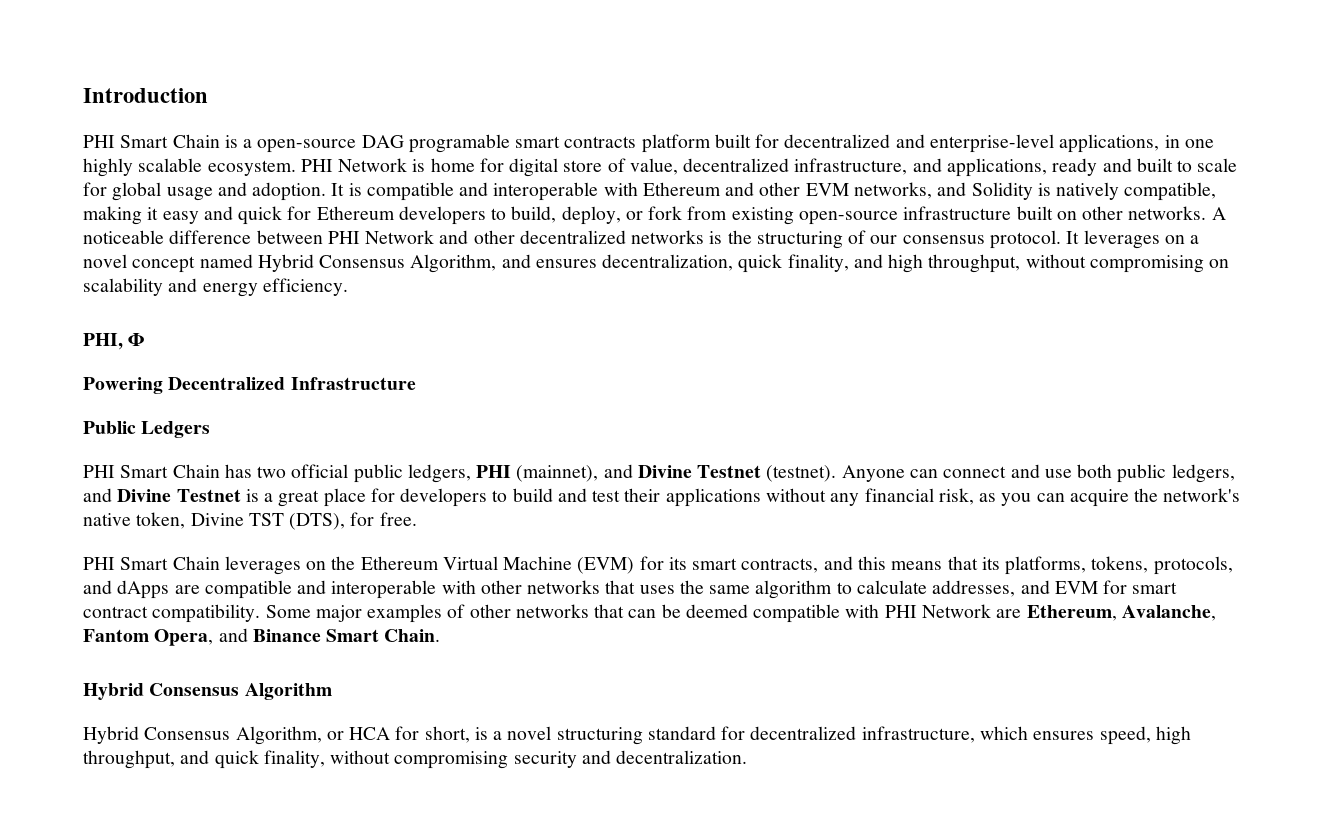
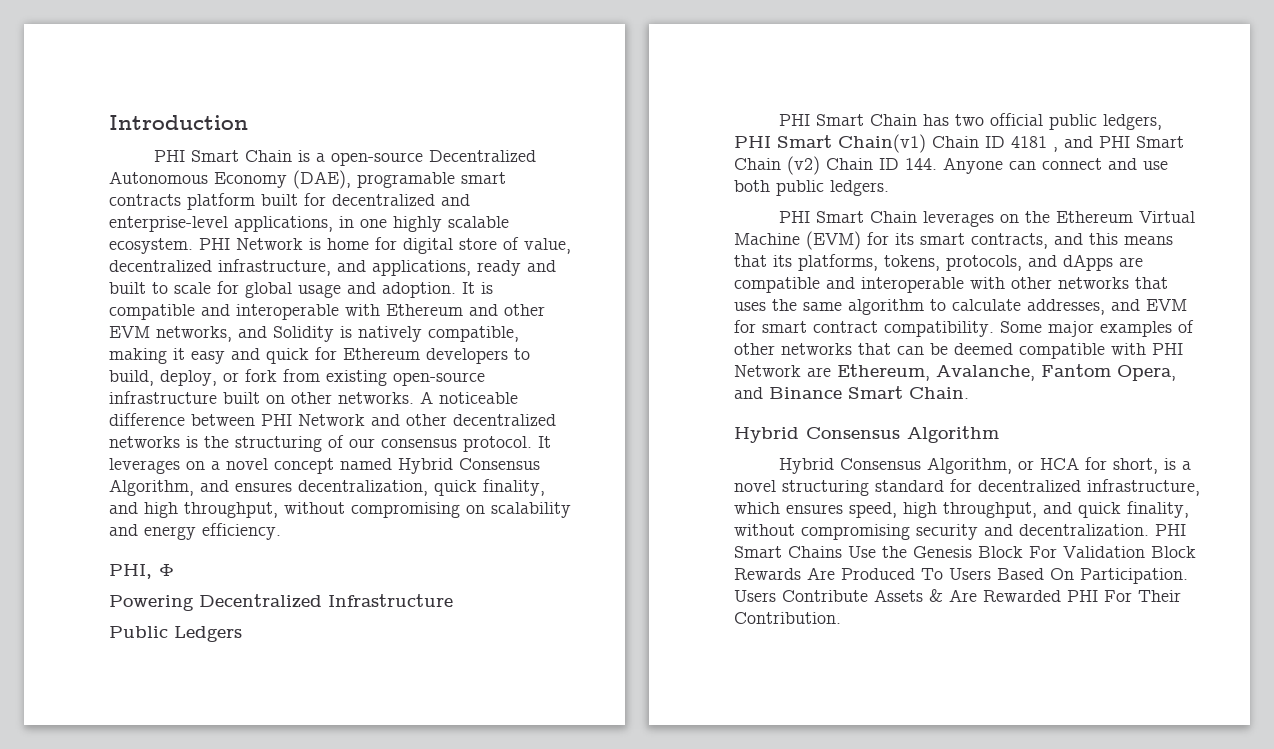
[361,135,404,148] DAG -> [429,150,537,162] [109,170,351,189] Decentralized Autonomous Economy (DAE),
[516,464,837,482] (mainnet), and Divine Testnet (testnet). -> [777,134,1184,153] [734,156,937,175] Smart Chain(v1) Chain ID 4181 , and PHI Smart Chain (v2) Chain ID 144.
[1171,464,1235,483] [83,488,1241,507] [83,512,417,530] ledgers, and Divine Testnet is a great place for developers to build and test their applications without any financial risk, as you can acquire the network's native token, Divine TST (DTS), for free. -> [830,180,889,196] ledgers.
(748, 757) none -> [1155,524,1186,536] [734,546,1196,558] [734,567,1188,584] [734,589,1181,602] [734,612,841,624] PHI Smart Chains Use the Genesis Block For Validation Block Rewards Are Produced To Users Based On Participation. Users Contribute Assets & Are Rewarded PHI For Their Contribution.

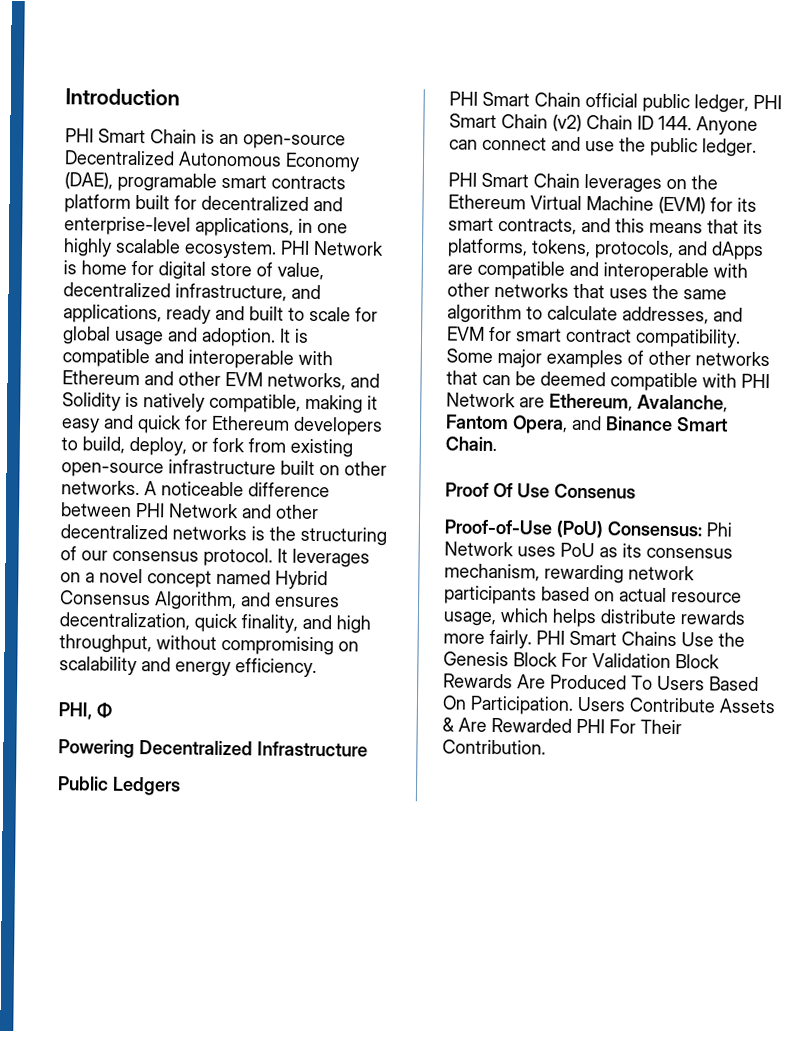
[316,153,326,162] a -> [219,133,239,145] an
[923,113,1163,130] [734,134,1093,153] has two official public ledgers, PHI Smart Chain(v1) Chain ID 4181 , and -> [585,93,749,113] official public ledger,
[734,180,889,196] both public ledgers. -> [619,137,757,157] the public ledger.
[734,426,999,443] [779,457,1192,474] [734,479,1200,496] [734,501,1189,518] [734,524,1149,540] Hybrid Consensus Algorithm // Hybrid Consensus Algorithm, or HCA for short, is a novel structuring standard for decentralized infrastructure, which ensures speed, high throughput, and quick finality, without compromising security and decentralization. -> [445,482,636,499] [444,519,732,539] [444,541,733,559] [444,563,695,584] [444,585,742,605] [443,608,746,628] [443,629,532,649] Proof Of Use Consenus // Proof-of-Use (PoU) Consensus: Phi Network uses PoU as its consensus mechanism, rewarding network participants based on actual resource usage, which helps distribute rewards more fairly.

